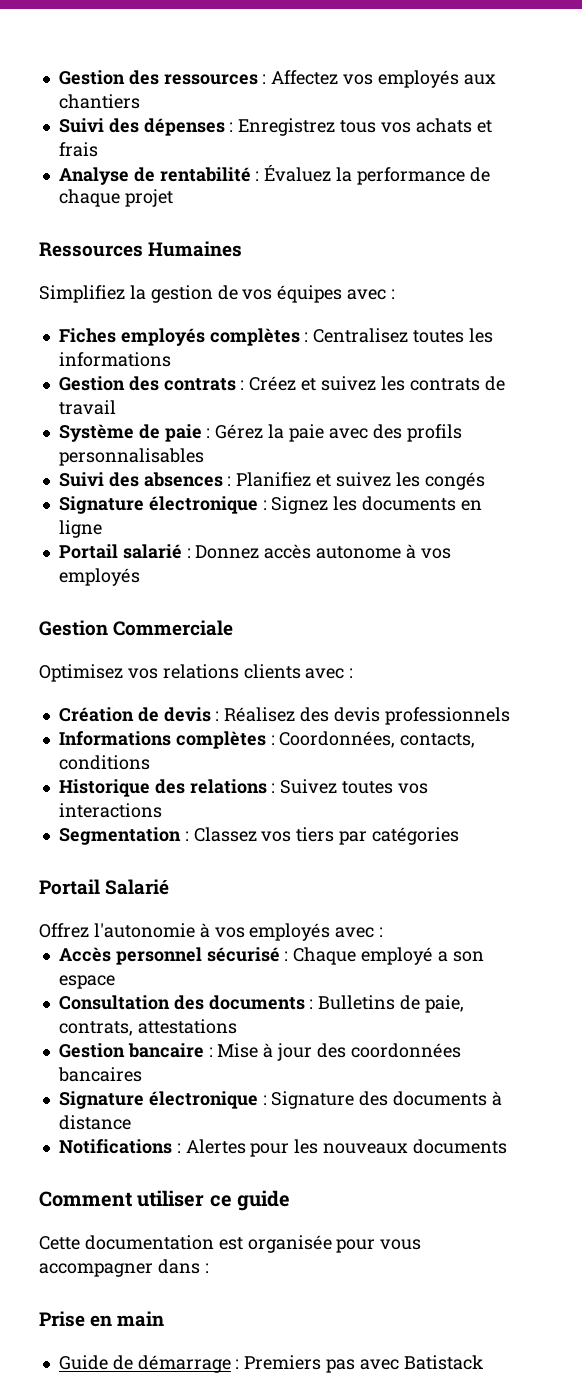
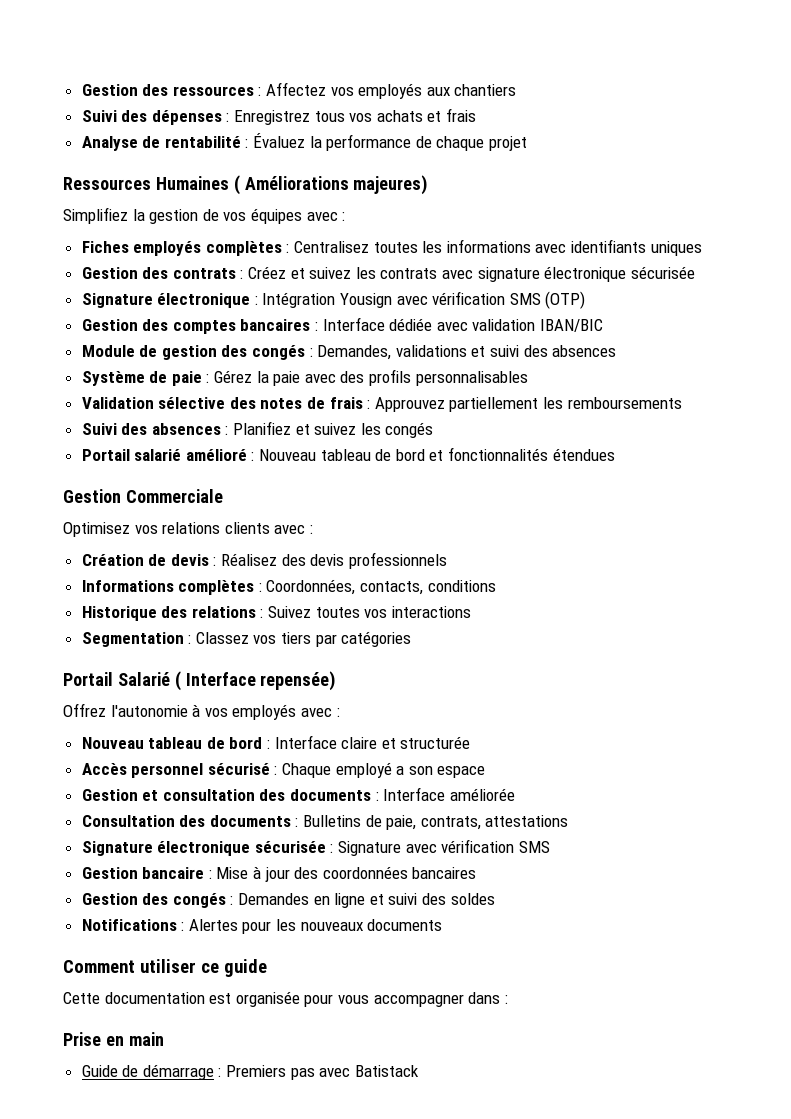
(243, 249) none -> [233,175,428,195] ( Améliorations majeures)
(171, 359) none -> [535,239,702,256] avec identifiants uniques
[484,376,505,391] [58,400,116,415] de travail -> [442,266,695,282] [81,291,586,309] [81,317,604,334] [81,345,617,360] avec signature électronique sécurisée // Signature électronique : Intégration Yousign avec vérification SMS (OTP) // Gestion des comptes bancaires : Interface dédiée avec validation IBAN/BIC // Module de gestion des congés : Demandes, validations et suivi des absences
(204, 457) none -> [81,397,682,412] // Validation sélective des notes de frais : Approuvez partiellement les remboursements
[58,496,482,514] [58,520,102,538] [58,544,451,559] [58,568,140,586] Signature électronique : Signez les documents en ligne // Portail salarié : Donnez accès autonome à vos employés -> [81,447,615,461] Portail salarié amélioré : Nouveau tableau de bord et fonctionnalités étendues
(170, 887) none -> [174,671,336,691] ( Interface repensée)
(384, 932) none -> [81,735,471,749] // Nouveau tableau de bord : Interface claire et structurée
(115, 982) none -> [81,787,515,801] // Gestion et consultation des documents : Interface améliorée
(237, 1026) none -> [81,839,550,856] // Signature électronique sécurisée : Signature avec vérification SMS
[58,1091,502,1109] [58,1115,131,1130] Signature électronique : Signature des documents à distance -> [81,893,495,908] Gestion des congés : Demandes en ligne et suivi des soldes

